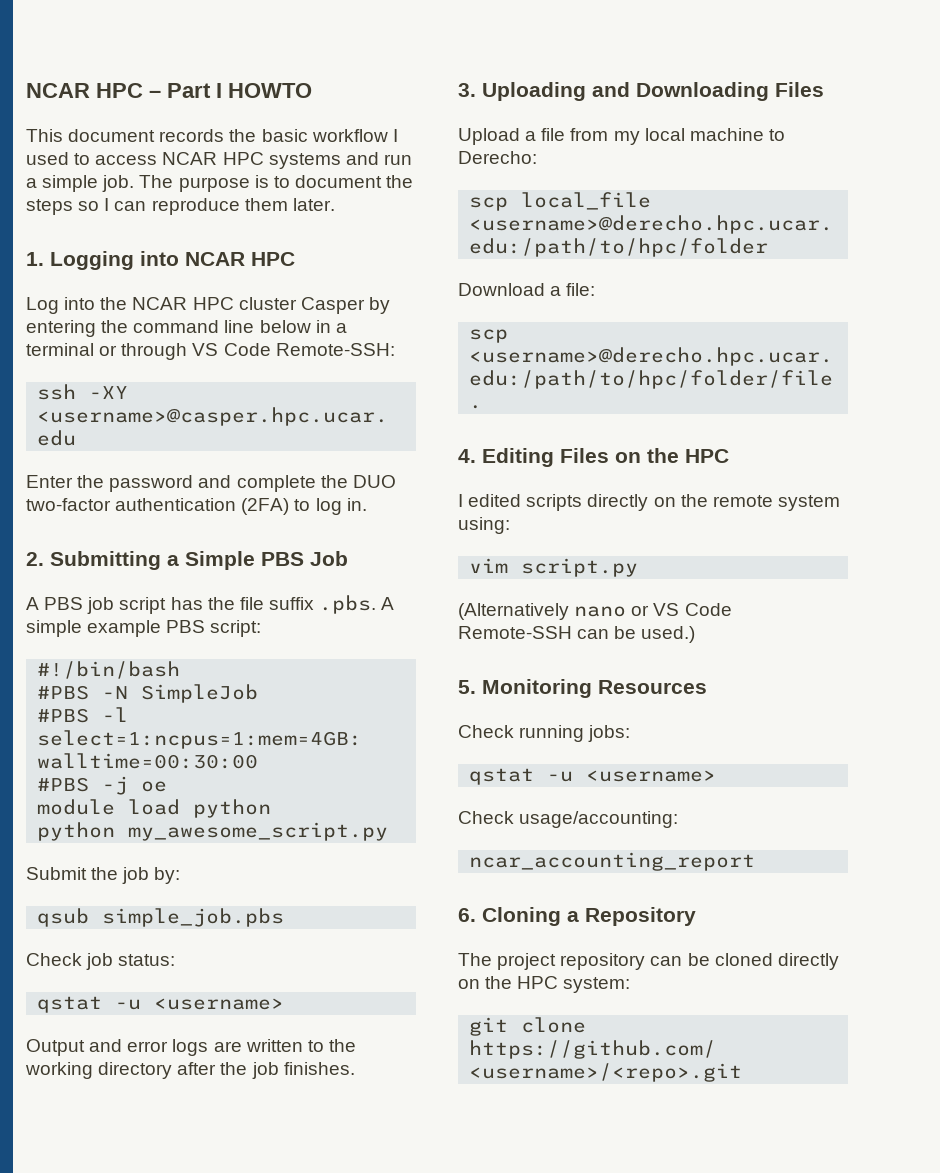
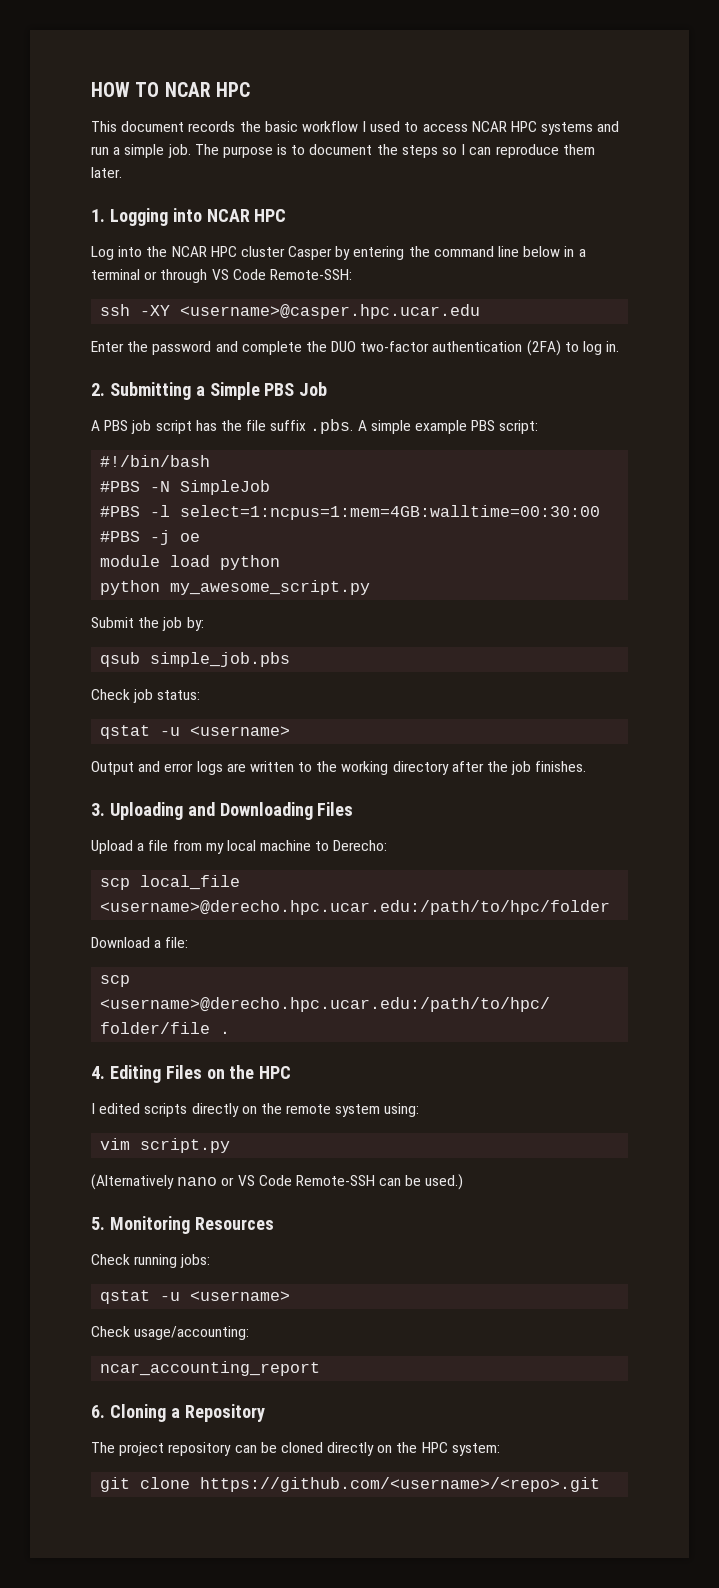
[26,83,312,98] NCAR HPC – Part I HOWTO -> [91,82,250,97] HOW TO NCAR HPC

